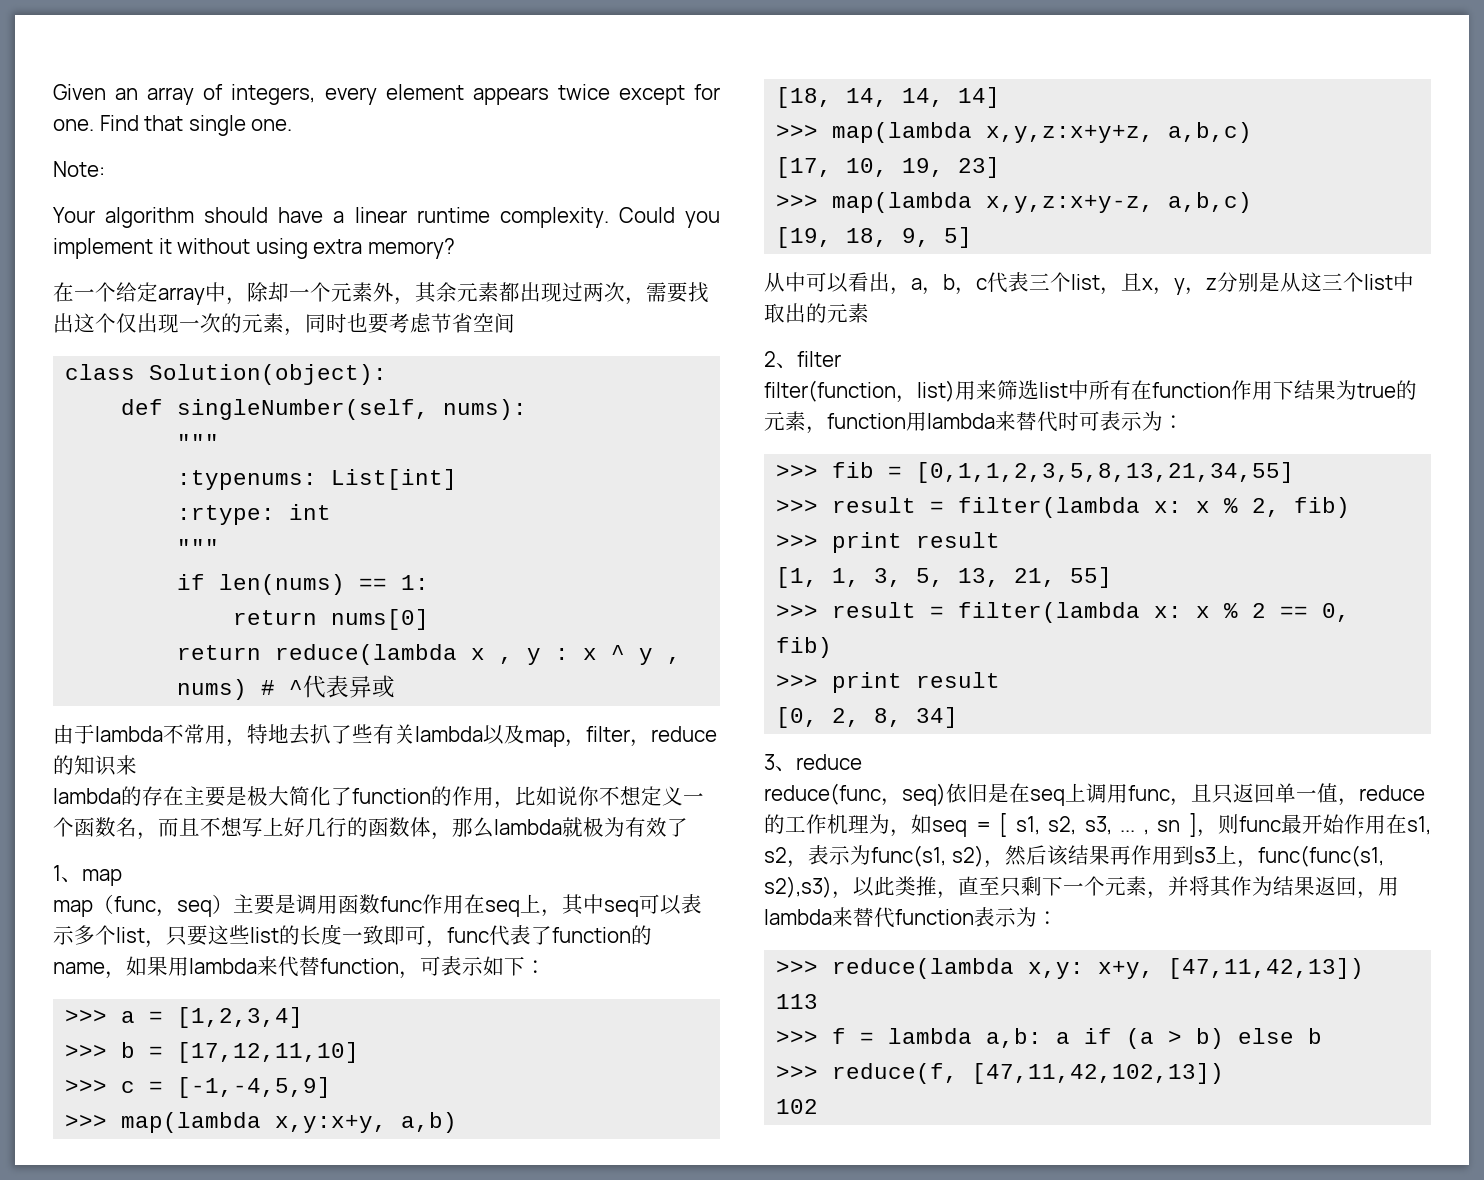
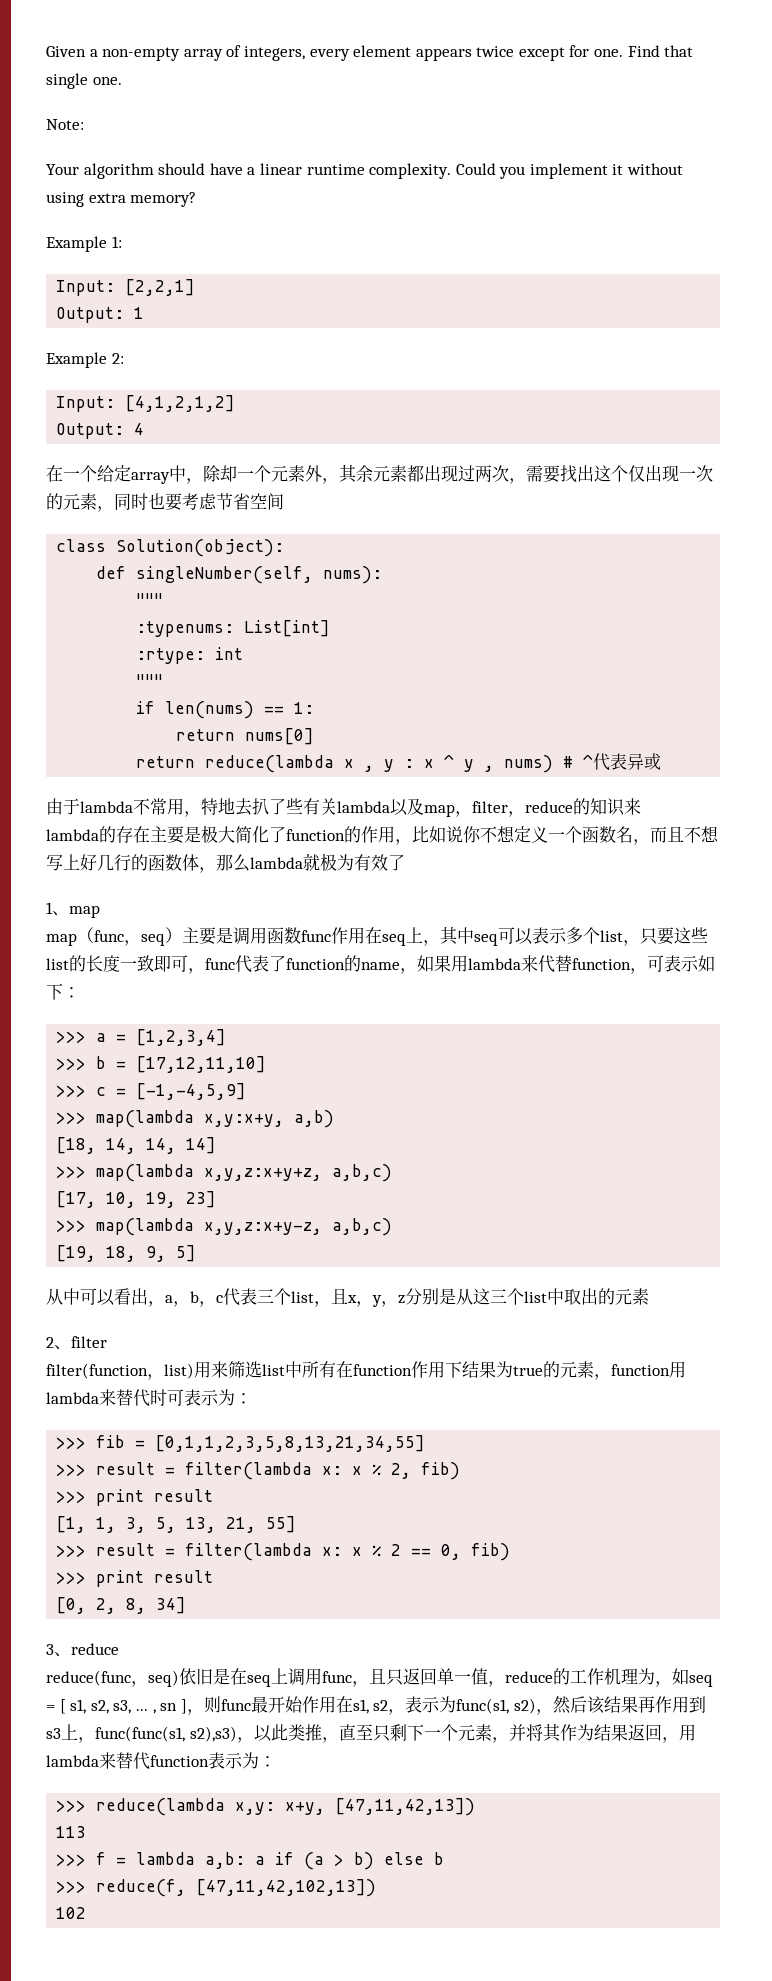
[115,88,139,100] an -> [89,47,181,61] a non-empty
(455, 248) none -> [46,236,122,252] [56,279,196,296] [56,307,145,323] [46,352,124,368] [56,395,236,412] [56,423,145,439] // Example 1: // Input: [2,2,1] // Output: 1 // Example 2: // Input: [4,1,2,1,2] // Output: 4

